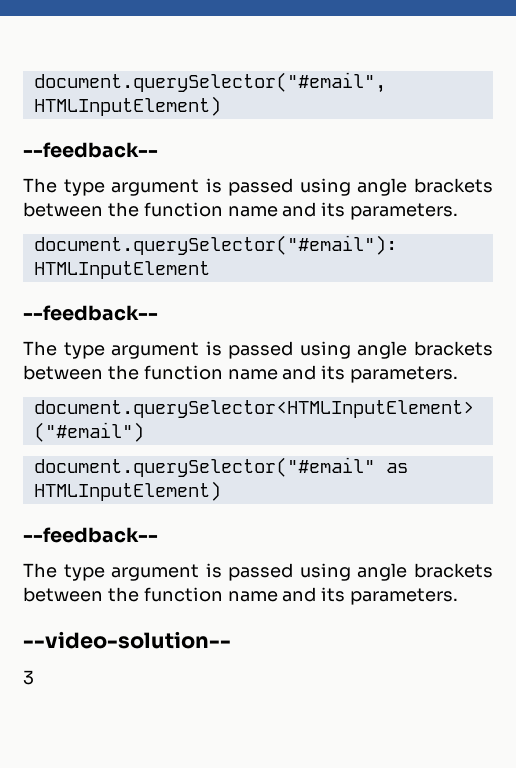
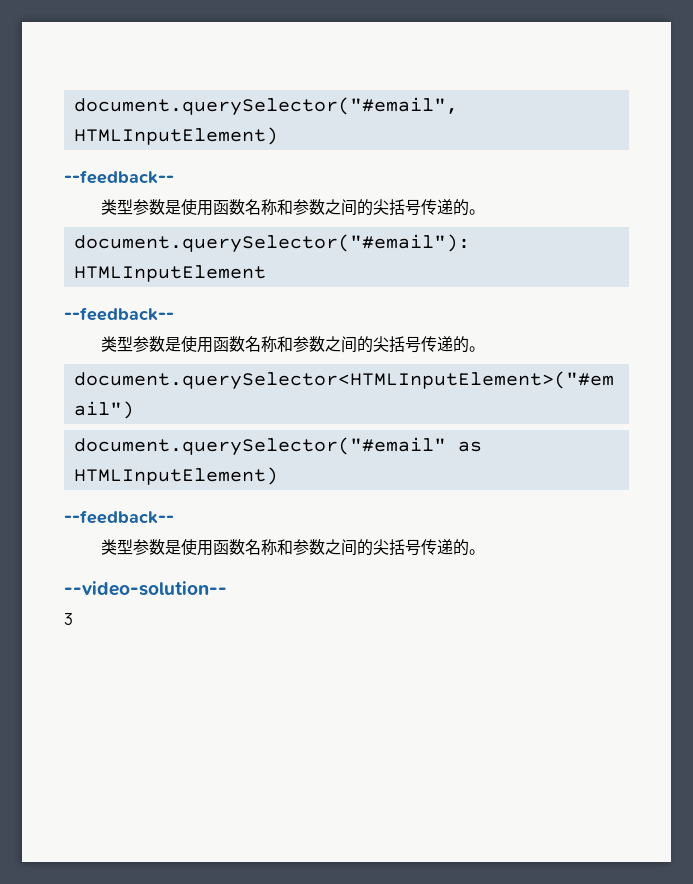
[23,178,493,196] [23,202,459,220] [33,235,397,255] [33,261,210,279] [23,305,158,321] [23,341,493,359] [23,365,459,383] The type argument is passed using angle brackets between the function name and its parameters. // document.querySelector("#email"): HTMLInputElement // --feedback-- // The type argument is passed using angle brackets between the function name and its parameters. -> [101,199,486,216] [73,234,470,253] [73,265,266,282] [64,307,174,321] [101,336,486,353] 类型参数是使用函数名称和参数之间的尖括号传递的。 // document.querySelector("#email"): HTMLInputElement // --feedback-- // 类型参数是使用函数名称和参数之间的尖括号传递的。
[23,563,493,581] [23,587,459,605] The type argument is passed using angle brackets between the function name and its parameters. -> [101,539,486,556] 类型参数是使用函数名称和参数之间的尖括号传递的。

